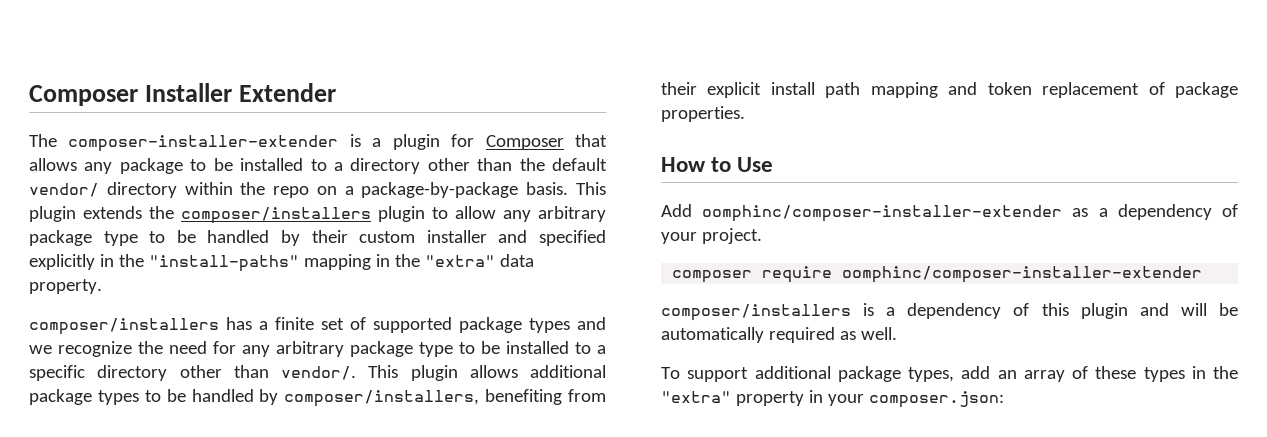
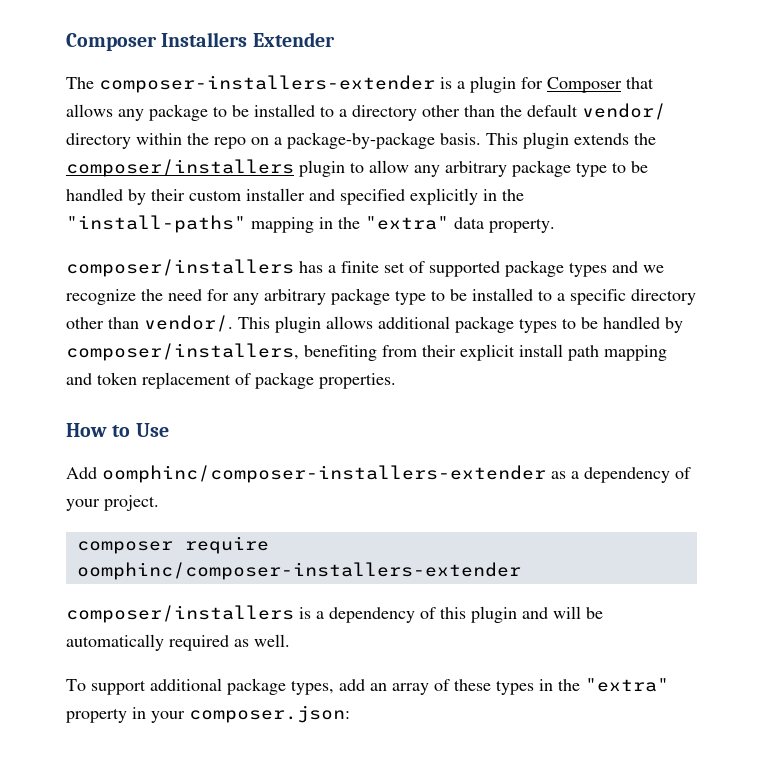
[29,83,233,106] Composer Installer -> [66,32,248,51] Composer Installers
[68,135,339,152] composer-installer-extender -> [99,75,435,93] composer-installers-extender
[702,205,1063,222] oomphinc/composer-installer-extender -> [102,465,546,483] oomphinc/composer-installers-extender
[842,266,1203,283] oomphinc/composer-installer-extender -> [76,562,521,580] oomphinc/composer-installers-extender

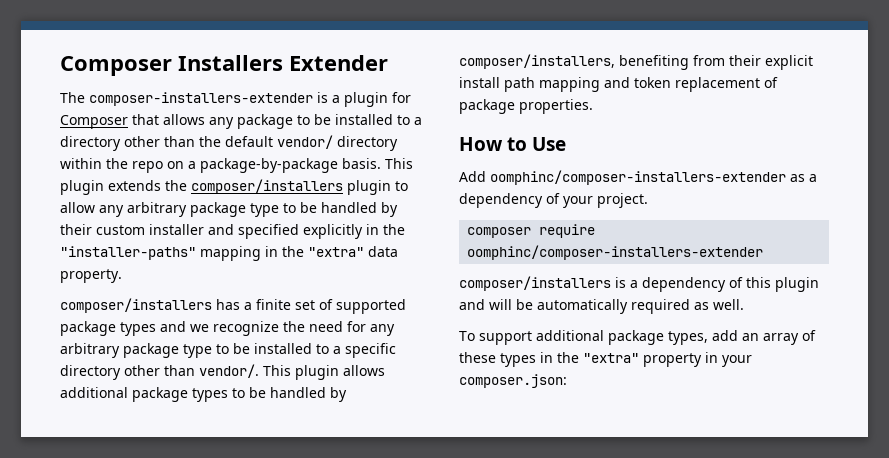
[66,215,246,233] "install-paths" -> [60,246,196,260] "installer-paths"

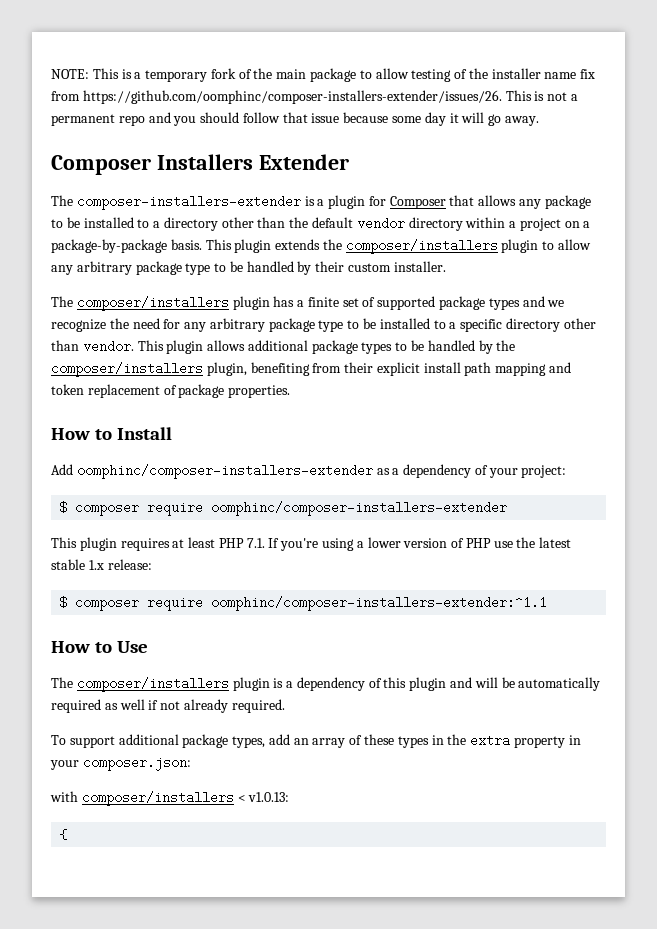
(60, 66) none -> [51,68,596,82] [51,90,578,104] [51,112,539,126] NOTE: This is a temporary fork of the main package to allow testing of the installer name fix from https://github.com/oomphinc/composer-installers-extender/issues/26. This is not a permanent repo and you should follow that issue because some day it will go away. //
[277,135,333,149] vendor/ -> [356,217,405,230] vendor
[106,158,163,173] the repo -> [509,218,561,231] a project
[149,224,405,239] [60,246,398,261] [60,269,122,283] [60,298,212,313] installer and specified explicitly in the "installer-paths" mapping in the "extra" data property. // composer/installers -> [393,261,446,272] [51,296,270,311] installer. // The composer/installers plugin
[199,364,259,378] vendor/. -> [82,340,134,353] vendor.
[459,54,615,69] composer/installers, -> [496,340,516,351] [51,362,247,377] the composer/installers plugin,
[532,137,567,151] Use -> [117,427,173,440] Install
[597,193,648,208] project. // -> [521,465,567,478] [59,501,68,514] project: // $
[459,276,611,291] composer/installers -> [51,537,572,551] [51,559,152,570] [59,596,548,611] [51,641,149,653] [51,677,270,692] This plugin requires at least PHP 7.1. If you're using a lower version of PHP use the latest stable 1.x release: // $ composer require oomphinc/composer-installers-extender:^1.1 // How to Use // The composer/installers plugin
[713,299,744,310] well. -> [119,699,285,713] well if not already required.
[583,353,639,363] "extra" -> [470,734,511,747] extra
(567, 381) none -> [50,791,290,806] [59,829,68,840] // with composer/installers < v1.0.13: // {

